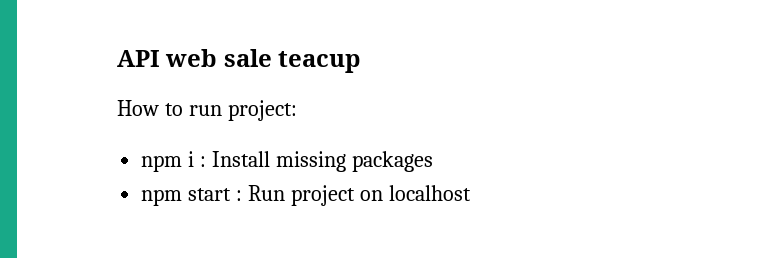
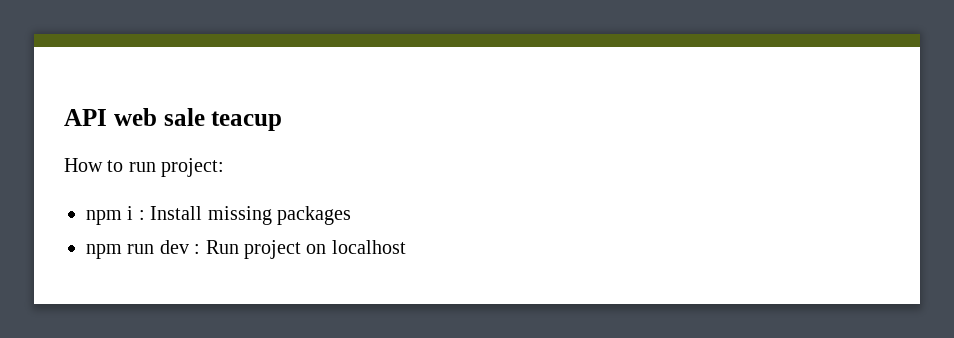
[188,188,232,201] start -> [127,240,189,254] run dev

